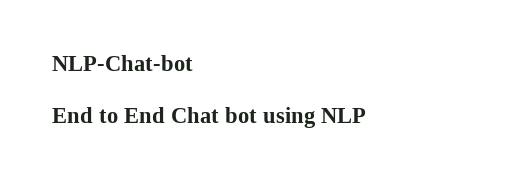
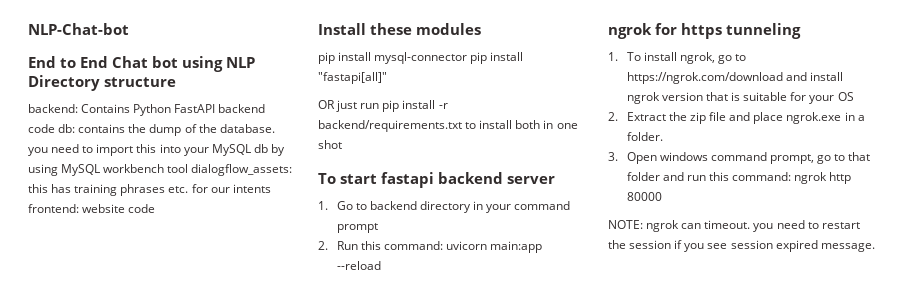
(367, 115) none -> [28,75,176,91] [28,104,266,116] [28,124,275,136] [28,144,285,156] [28,164,293,176] [28,184,271,196] [28,204,156,213] [318,23,481,35] [318,52,524,64] [318,72,387,84] [318,100,448,112] [318,120,578,132] [318,140,342,149] [318,172,555,188] [318,201,571,213] [336,223,378,233] [318,241,543,253] [336,261,381,270] [608,23,801,39] [608,52,747,64] [626,72,844,84] [626,92,854,104] [608,112,865,124] [626,132,663,141] [608,152,871,164] [626,172,852,184] [626,192,662,201] [608,220,860,232] [608,240,875,252] Directory structure // backend: Contains Python FastAPI backend code db: contains the dump of the database. you need to import this into your MySQL db by using MySQL workbench tool dialogflow_assets: this has training phrases etc. for our intents frontend: website code // Install these modules // pip install mysql-connector pip install "fastapi[all]" // OR just run pip install -r backend/requirements.txt to install both in one shot // To start fastapi backend server // 1. Go to backend directory in your command prompt // 2. Run this command: uvicorn main:app --reload // ngrok for https tunneling // 1. To install ngrok, go to https://ngrok.com/download and install ngrok version that is suitable for your OS // 2. Extract the zip file and place ngrok.exe in a folder. // 3. Open windows command prompt, go to that folder and run this command: ngrok http 80000 // NOTE: ngrok can timeout. you need to restart the session if you see session expired message.

